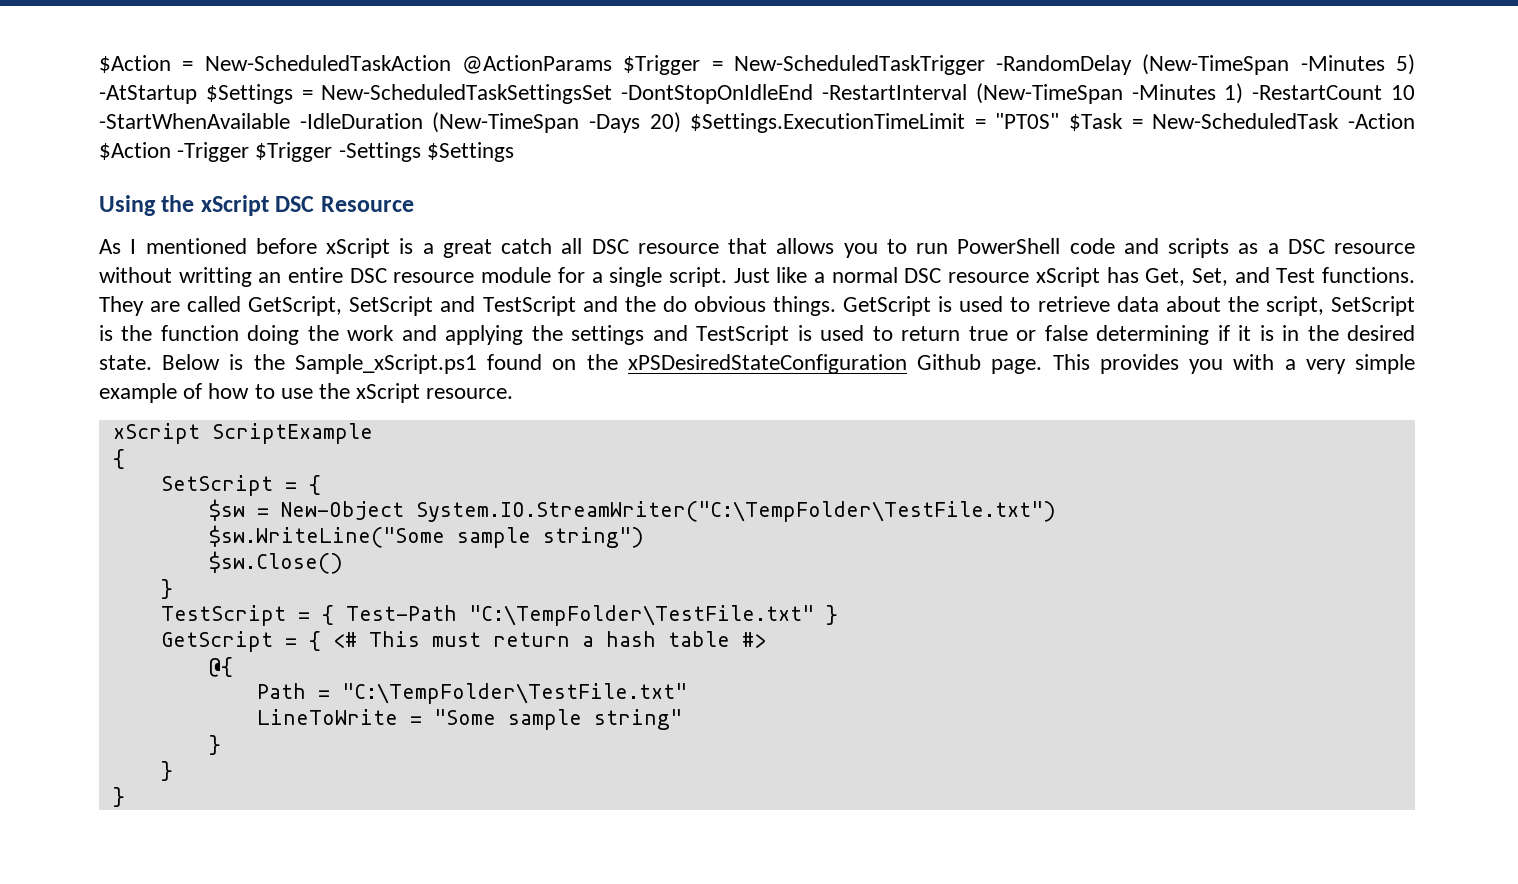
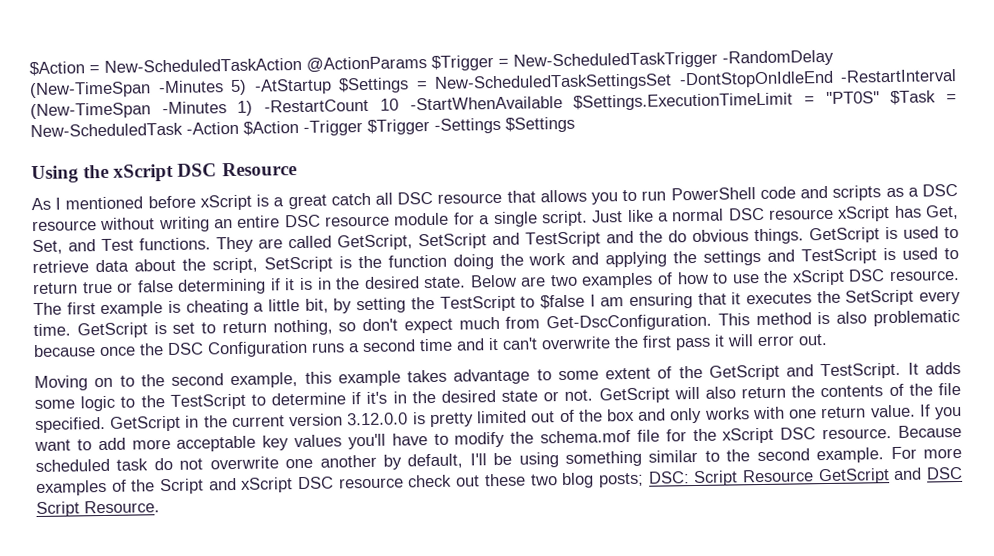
[299,112,681,133] -IdleDuration (New-TimeSpan -Days 20) -> (563, 103) none
[178,267,252,287] writting -> [158,216,210,233] writing
[229,354,1416,374] [99,383,177,403] is the Sample_xScript.ps1 found on the xPSDesiredStateConfiguration Github page. This provides you with a very simple example -> [520,272,654,289] are two examples
[426,388,514,399] [112,423,373,444] [112,449,125,469] [160,475,321,496] [208,499,1056,522] [208,525,644,548] [208,551,343,574] [160,579,173,599] [160,605,838,626] [160,631,766,652] [208,657,233,677] [256,683,687,704] [256,709,682,730] [208,735,221,755] [160,761,173,781] [112,787,125,807] resource. // xScript ScriptExample // { // SetScript = { // $sw = New-Object System.IO.StreamWriter("C:\TempFolder\TestFile.txt") // $sw.WriteLine("Some sample string") // $sw.Close() // } // TestScript = { Test-Path "C:\TempFolder\TestFile.txt" } // GetScript = { <# This must return a hash table #> // @{ // Path = "C:\TempFolder\TestFile.txt" // LineToWrite = "Some sample string" // } // } // } -> [848,269,961,282] [33,289,961,318] [33,309,960,339] [33,333,828,358] [34,361,962,392] [34,382,961,412] [35,404,963,434] [34,424,963,452] [35,446,963,473] [36,466,964,497] [36,500,160,518] DSC resource. The first example is cheating a little bit, by setting the TestScript to $false I am ensuring that it executes the SetScript every time. GetScript is set to return nothing, so don't expect much from Get-DscConfiguration. This method is also problematic because once the DSC Configuration runs a second time and it can't overwrite the first pass it will error out. // Moving on to the second example, this example takes advantage to some extent of the GetScript and TestScript. It adds some logic to the TestScript to determine if it's in the desired state or not. GetScript will also return the contents of the file specified. GetScript in the current version 3.12.0.0 is pretty limited out of the box and only works with one return value. If you want to add more acceptable key values you'll have to modify the schema.mof file for the xScript DSC resource. Because scheduled task do not overwrite one another by default, I'll be using something similar to the second example. For more examples of the Script and xScript DSC resource check out these two blog posts; DSC: Script Resource GetScript and DSC Script Resource.

